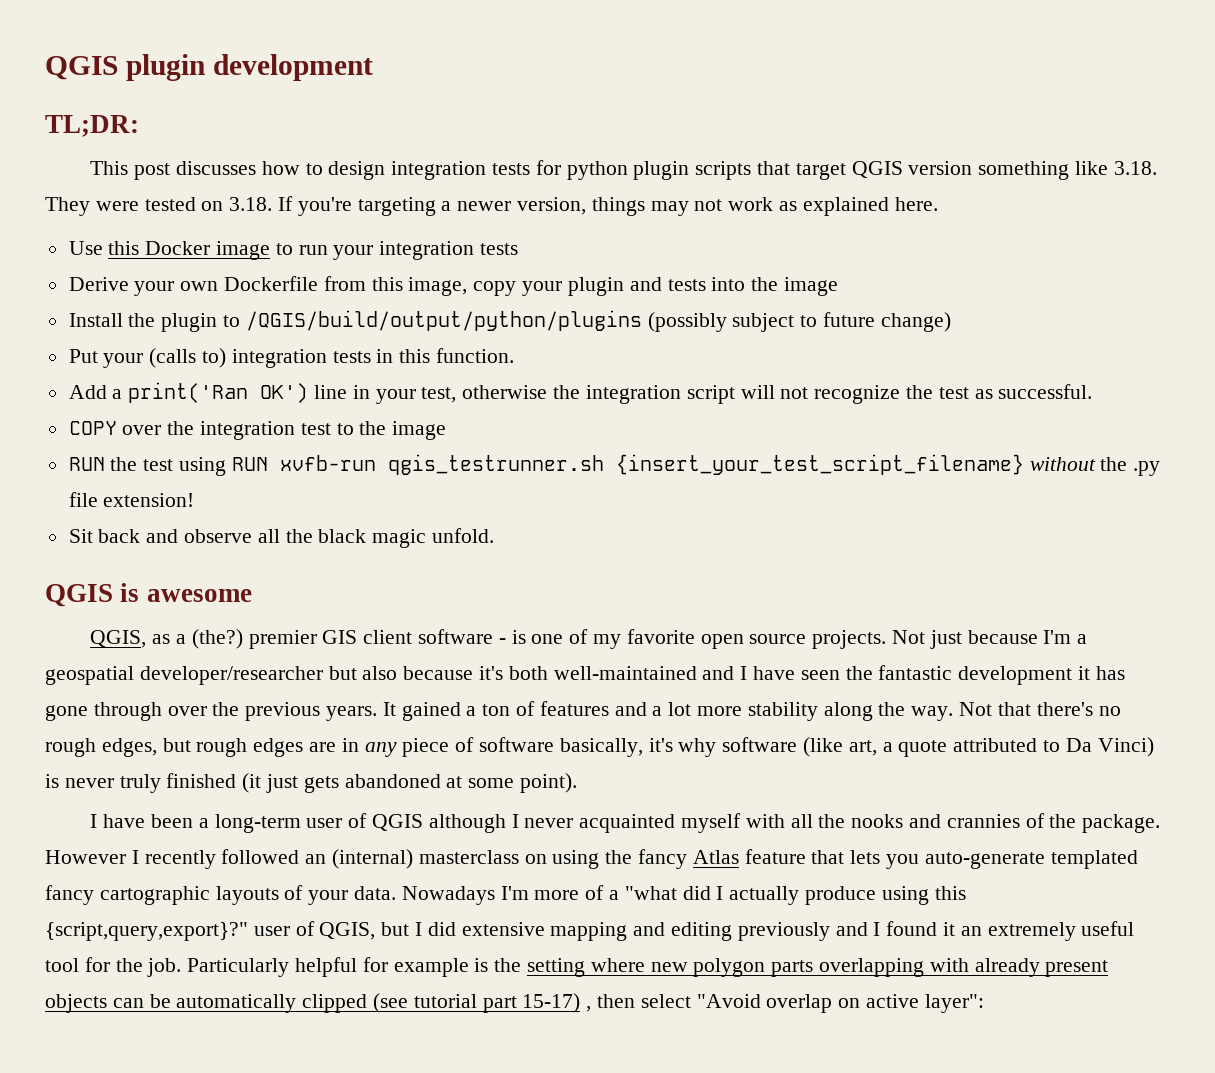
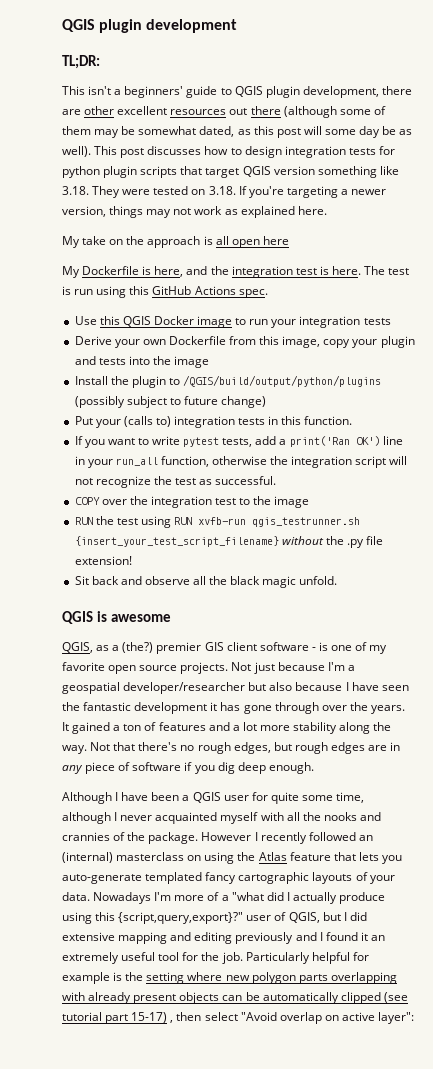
(129, 168) none -> [88,86,412,98] [62,106,386,118] [62,126,413,138] [62,146,118,157] isn't a beginners' guide to QGIS plugin development, there are other excellent resources out there (although some of them may be somewhat dated, as this post will some day be as well). This
(938, 204) none -> [62,236,289,248] [62,266,410,278] [62,286,268,298] // My take on the approach is all open here // My Dockerfile is here, and the integration test is here. The test is run using this GitHub Actions spec.
(140, 248) none -> [122,316,151,327] QGIS
[68,385,107,399] Add -> [74,436,277,448] If you want to write pytest tests, add
[421,387,457,403] test, -> [115,456,209,467] run_all function,
[479,666,735,680] it's both well-maintained and -> (343, 686) none
[245,702,321,721] previous -> (368, 706) none
[559,737,1154,757] [45,773,578,793] [90,813,423,833] basically, it's why software (like art, a quote attributed to Da Vinci) is never truly finished (it just gets abandoned at some point). // I have been a long-term user of QGIS -> [184,762,314,774] [62,792,365,804] if you dig deep enough. // Although I have been a QGIS user for quite some time,
[638,849,688,869] fancy -> (256, 856) none

